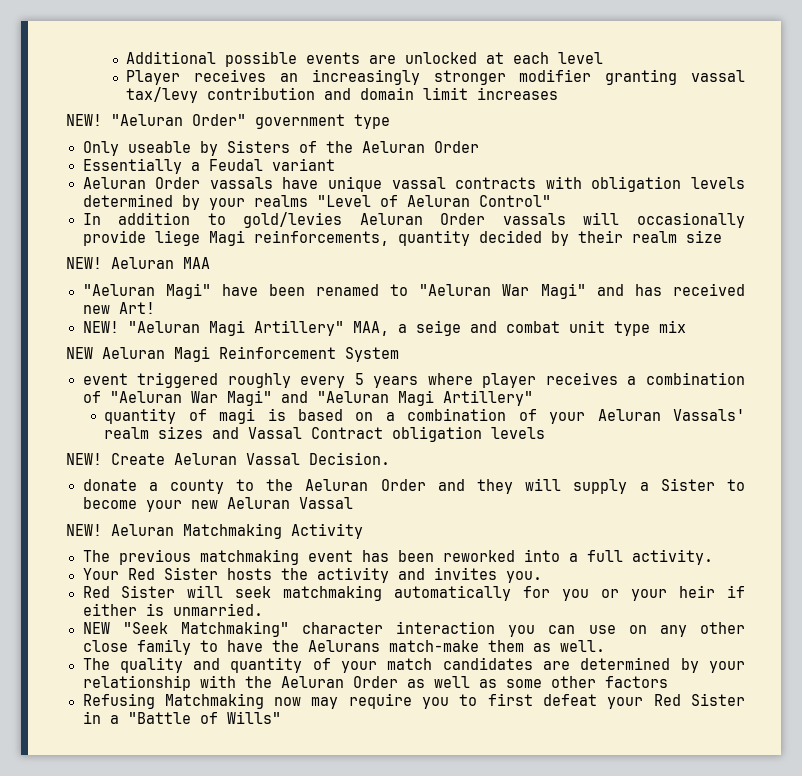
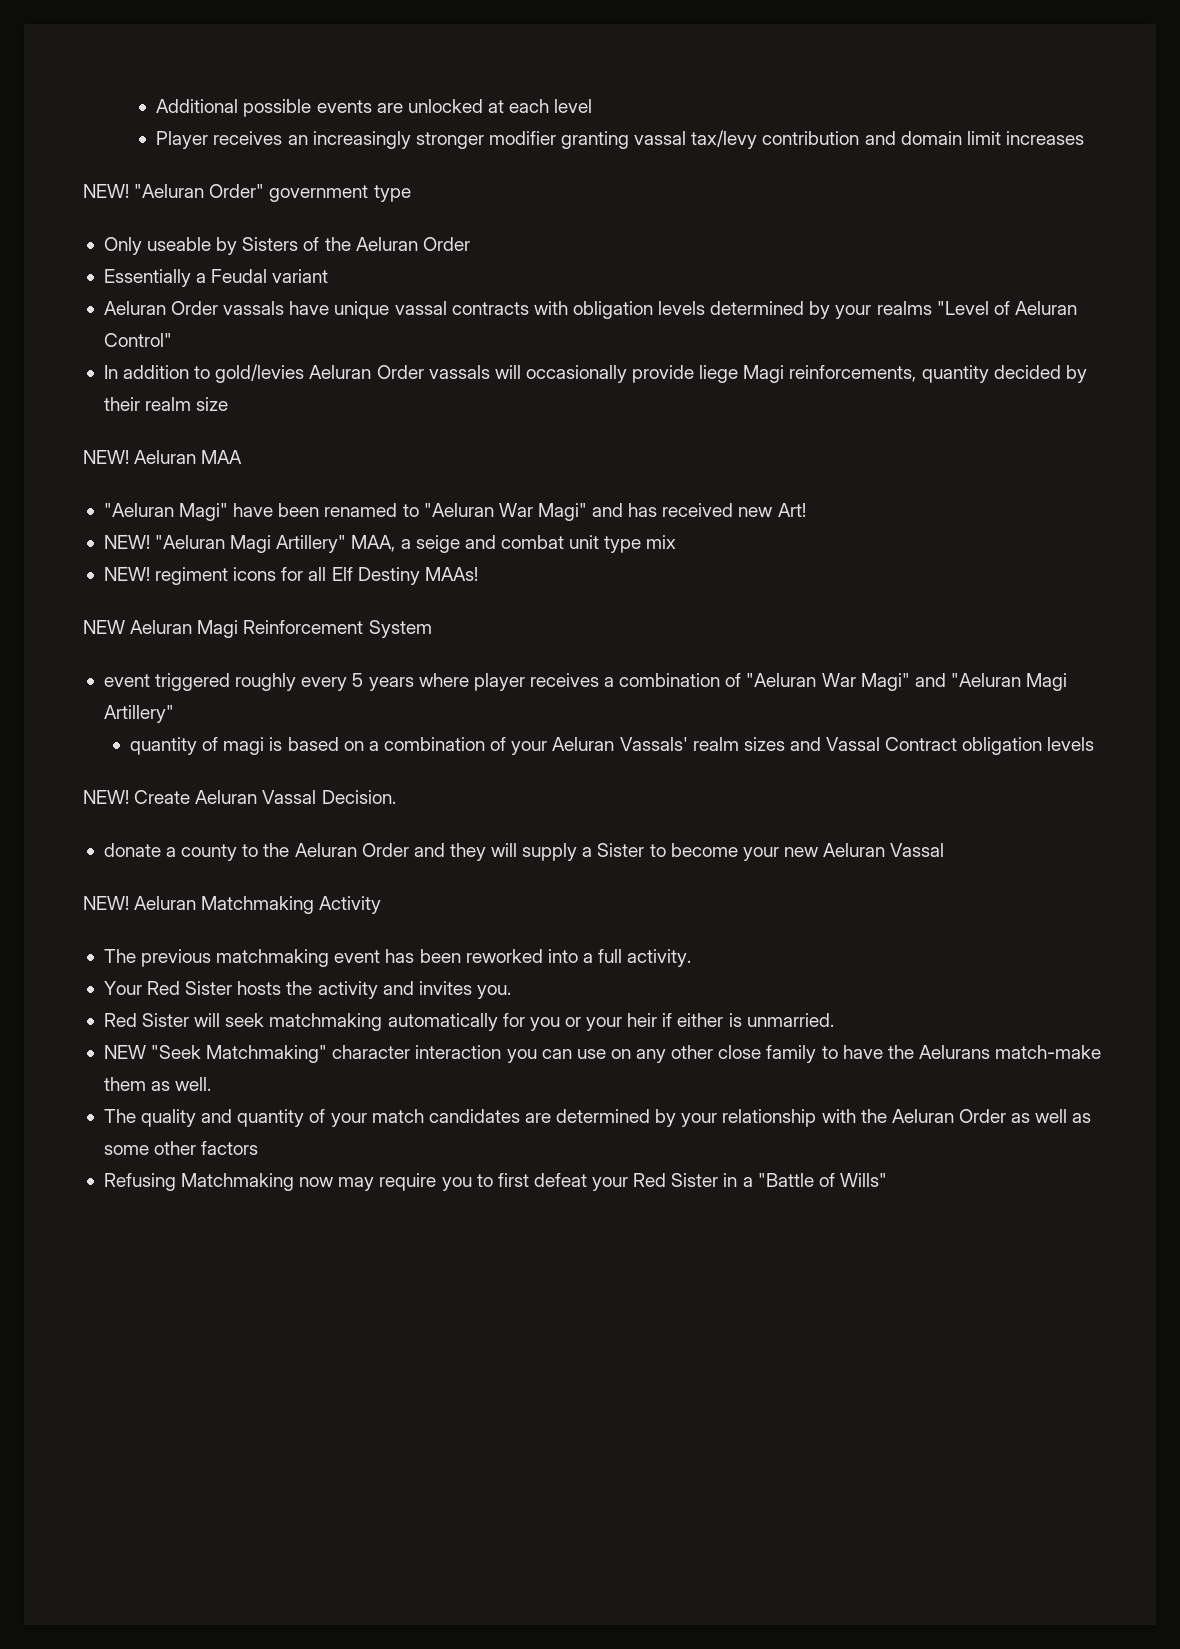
(686, 326) none -> [103,567,478,585] // NEW! regiment icons for all Elf Destiny MAAs!

